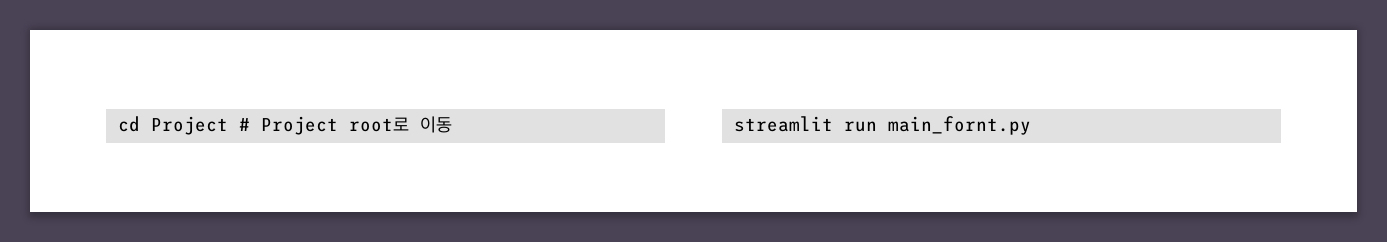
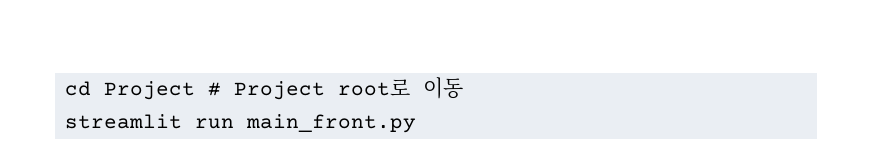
[888,116,1031,135] main_fornt.py -> [246,114,417,133] main_front.py

